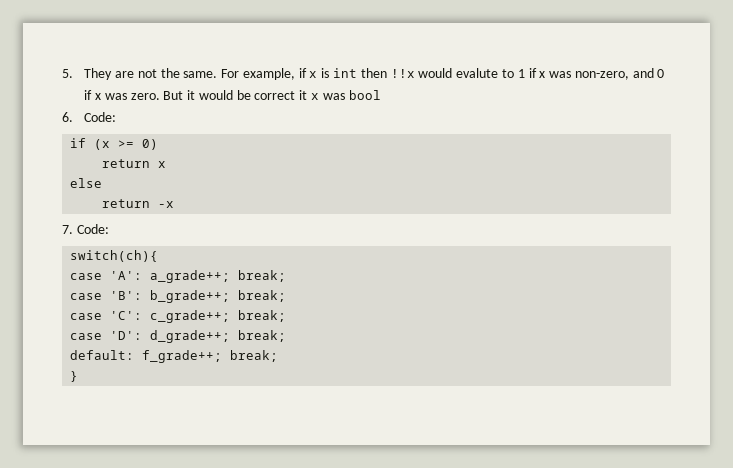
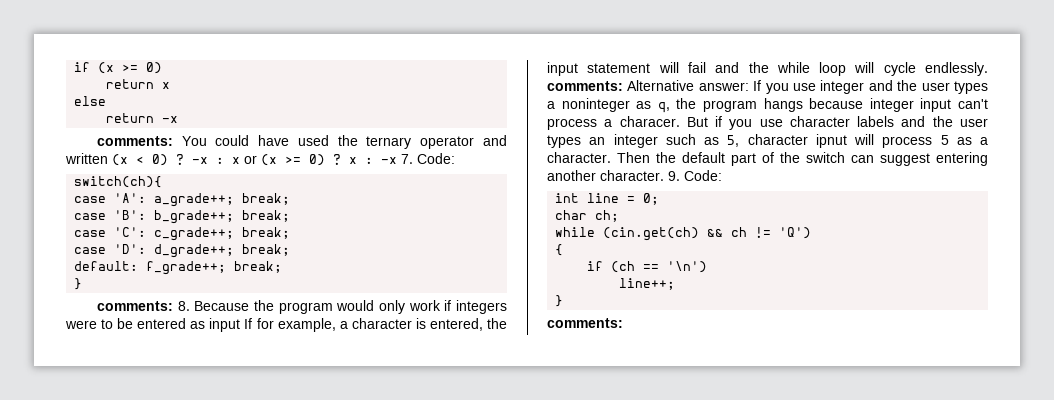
[62,68,665,80] [84,90,381,100] [62,112,117,122] 5. They are not the same. For example, if x is int then !!x would evalute to 1 if x was non-zero, and 0 if x was zero. But it would be correct it x was bool // 6. Code: // -> (74, 67) none
(175, 204) none -> [96,135,508,149] [65,153,397,166] comments: You could have used the ternary operator and written (x < 0) ? -x : x or (x >= 0) ? x : -x
(79, 376) none -> [96,300,508,314] [65,318,508,332] [547,62,989,76] [547,80,988,94] [547,98,988,113] [547,116,988,130] [547,134,988,148] [547,152,988,166] [547,170,722,181] [555,193,660,205] [555,210,620,222] [555,227,812,241] [555,244,564,256] [587,261,708,273] [619,278,676,290] [555,295,564,307] [547,318,623,328] // comments: 8. Because the program would only work if integers were to be entered as input If for example, a character is entered, the input statement will fail and the while loop will cycle endlessly. comments: Alternative answer: If you use integer and the user types a noninteger as q, the program hangs because integer input can't process a characer. But if you use character labels and the user types an integer such as 5, character ipnut will process 5 as a character. Then the default part of the switch can suggest entering another character. 9. Code: // int line = 0; // char ch; // while (cin.get(ch) && ch != 'Q') // { // if (ch == '\n') // line++; // } // comments:

